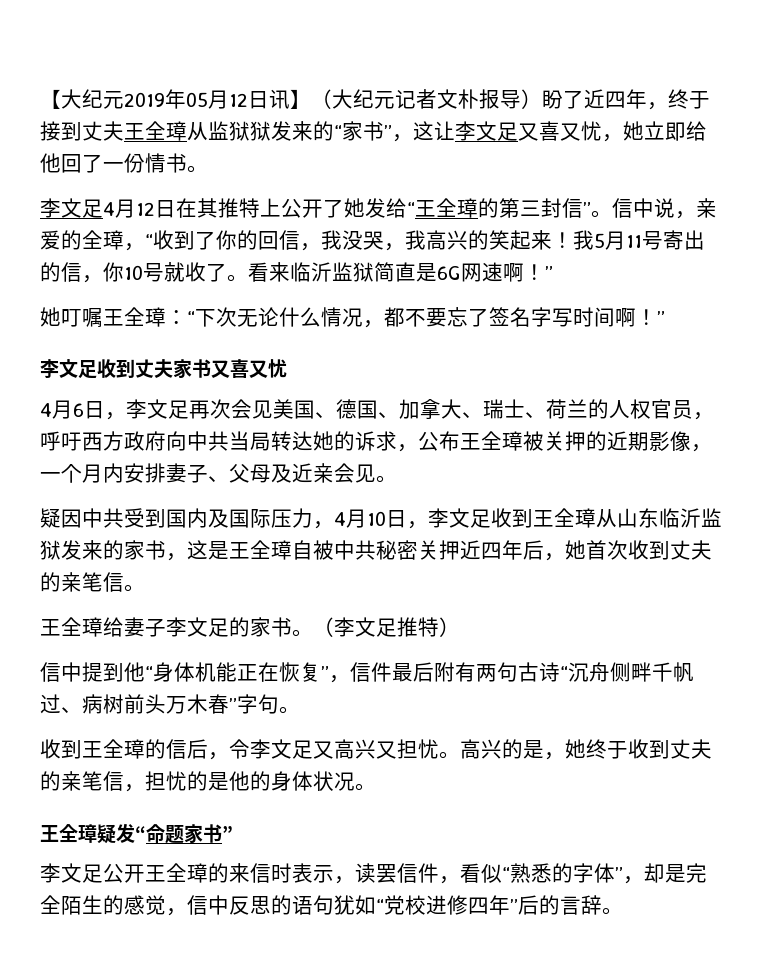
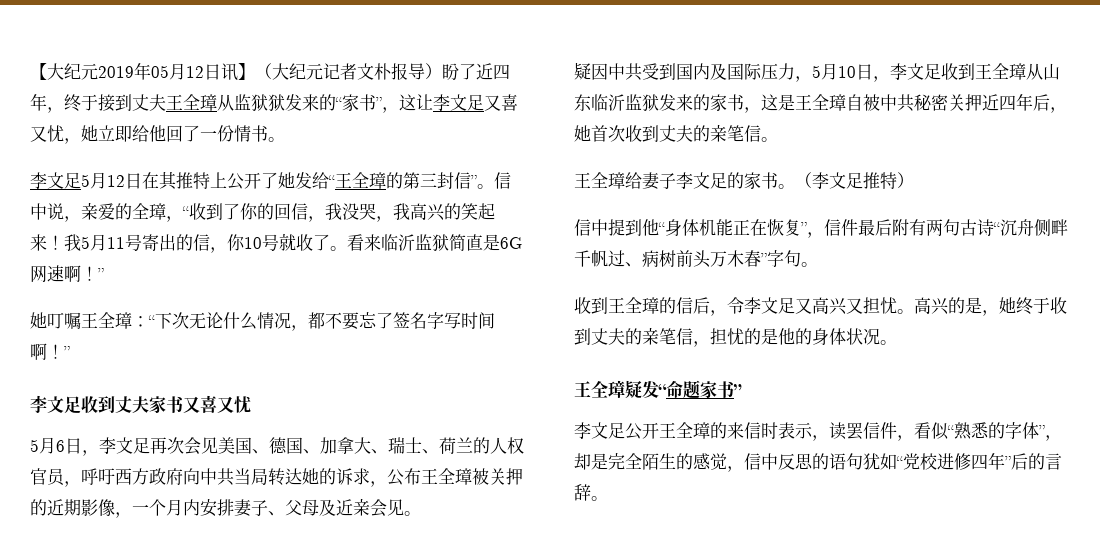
[103,202,115,216] 4 -> [81,174,90,187] 5
[40,403,52,417] 4 -> [30,439,39,452] 5
[334,512,346,526] 4 -> [812,65,821,78] 5

